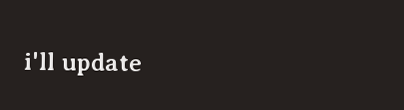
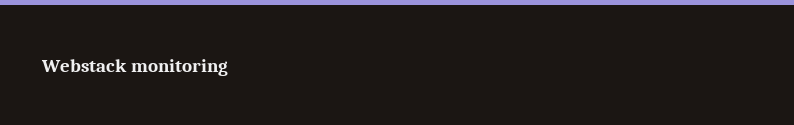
[23,51,143,77] i'll update -> [41,59,228,76] Webstack monitoring

